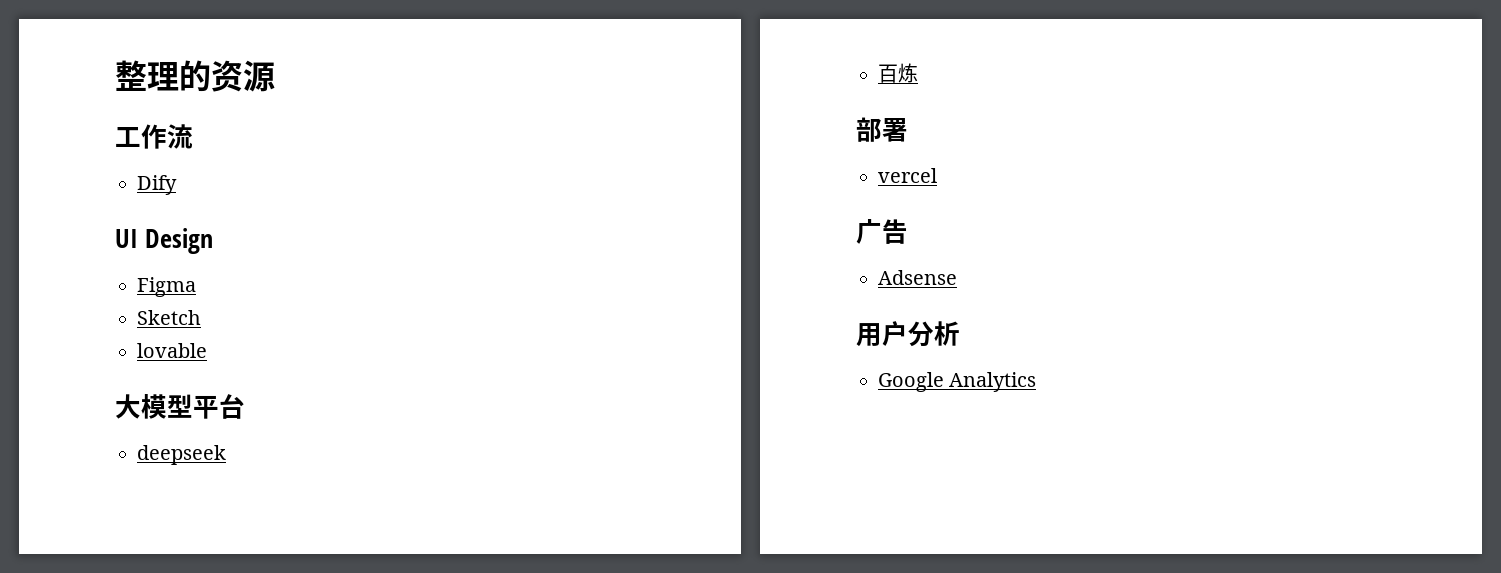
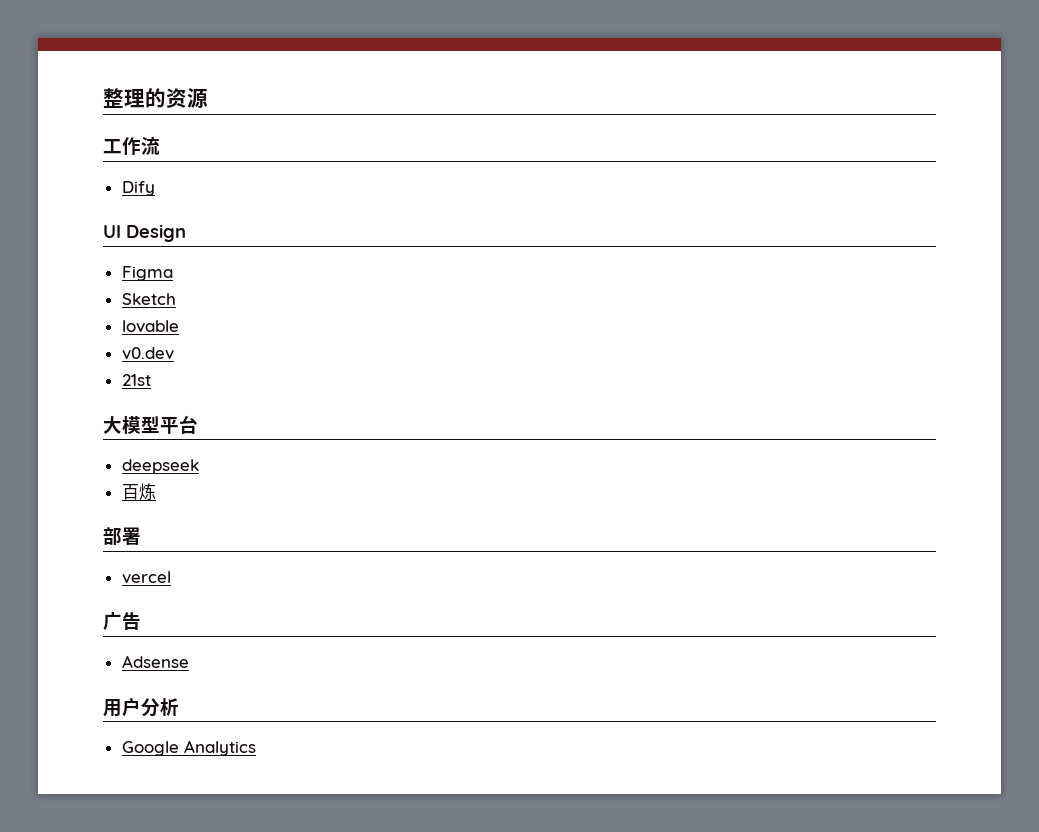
(207, 350) none -> [121,347,174,360] [121,374,151,386] // v0.dev // 21st

